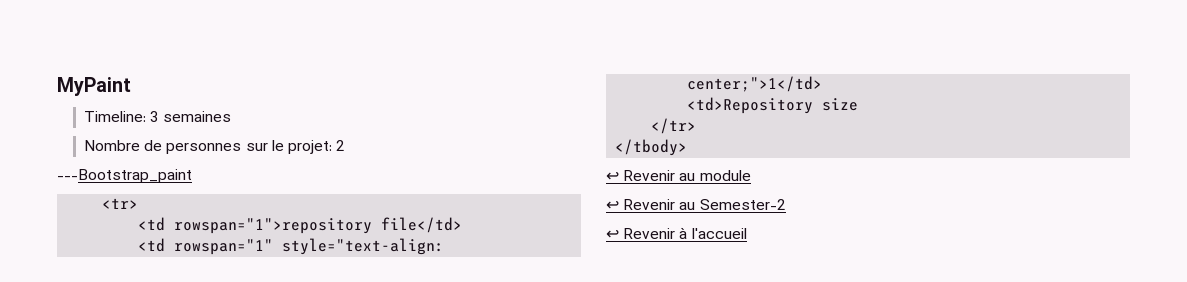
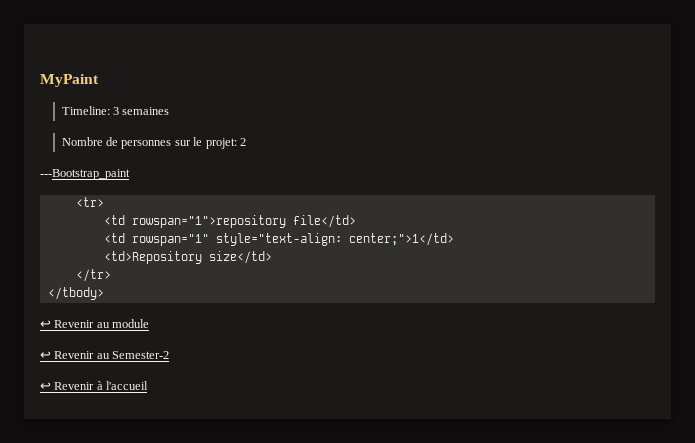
[822,98,859,111] size -> [208,251,272,264] size</td>

